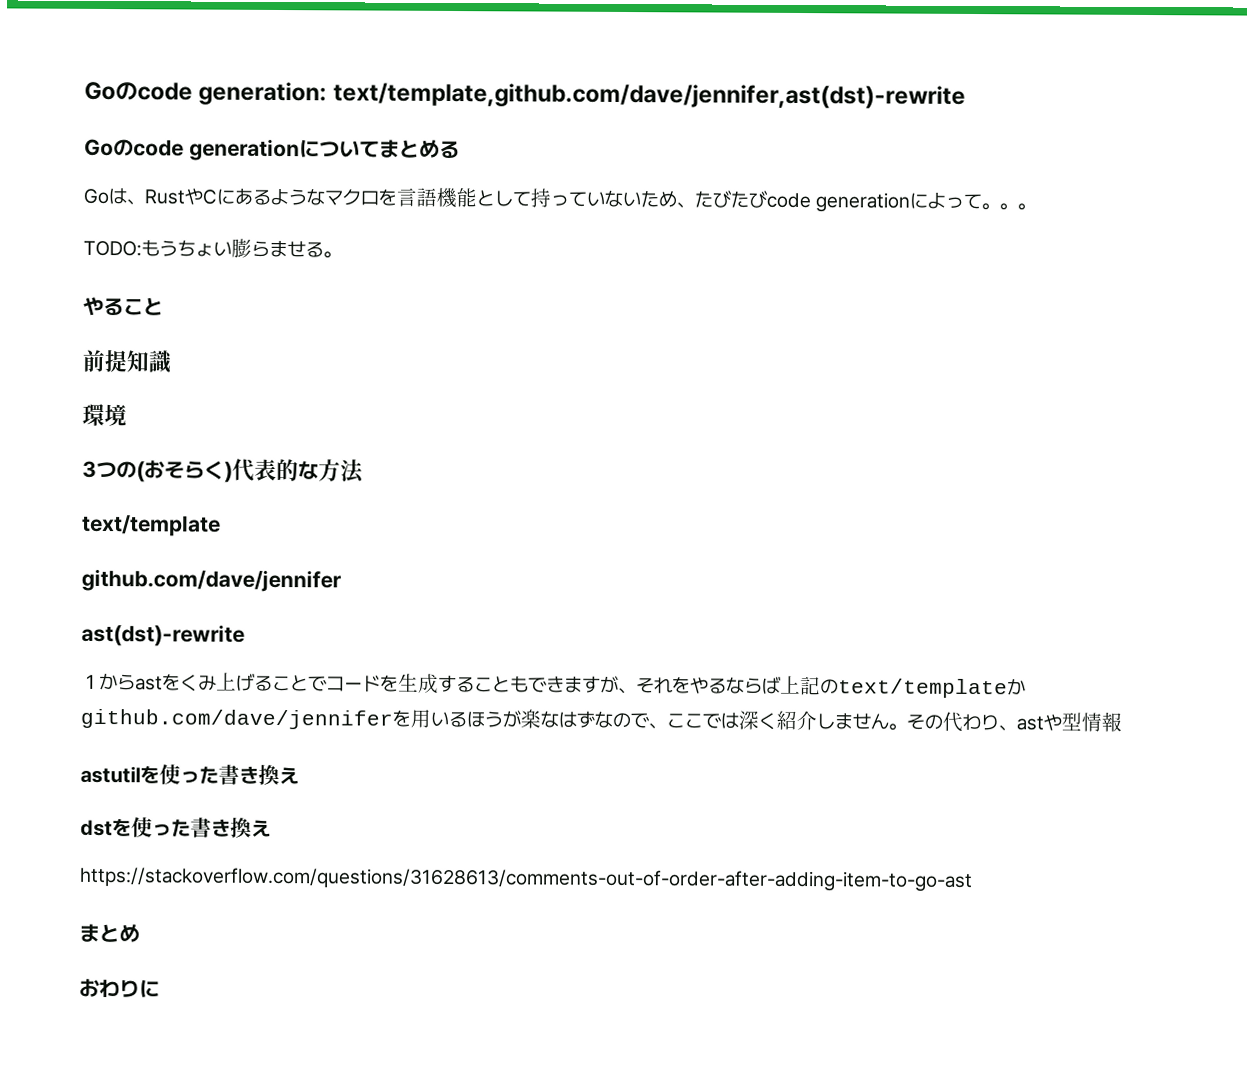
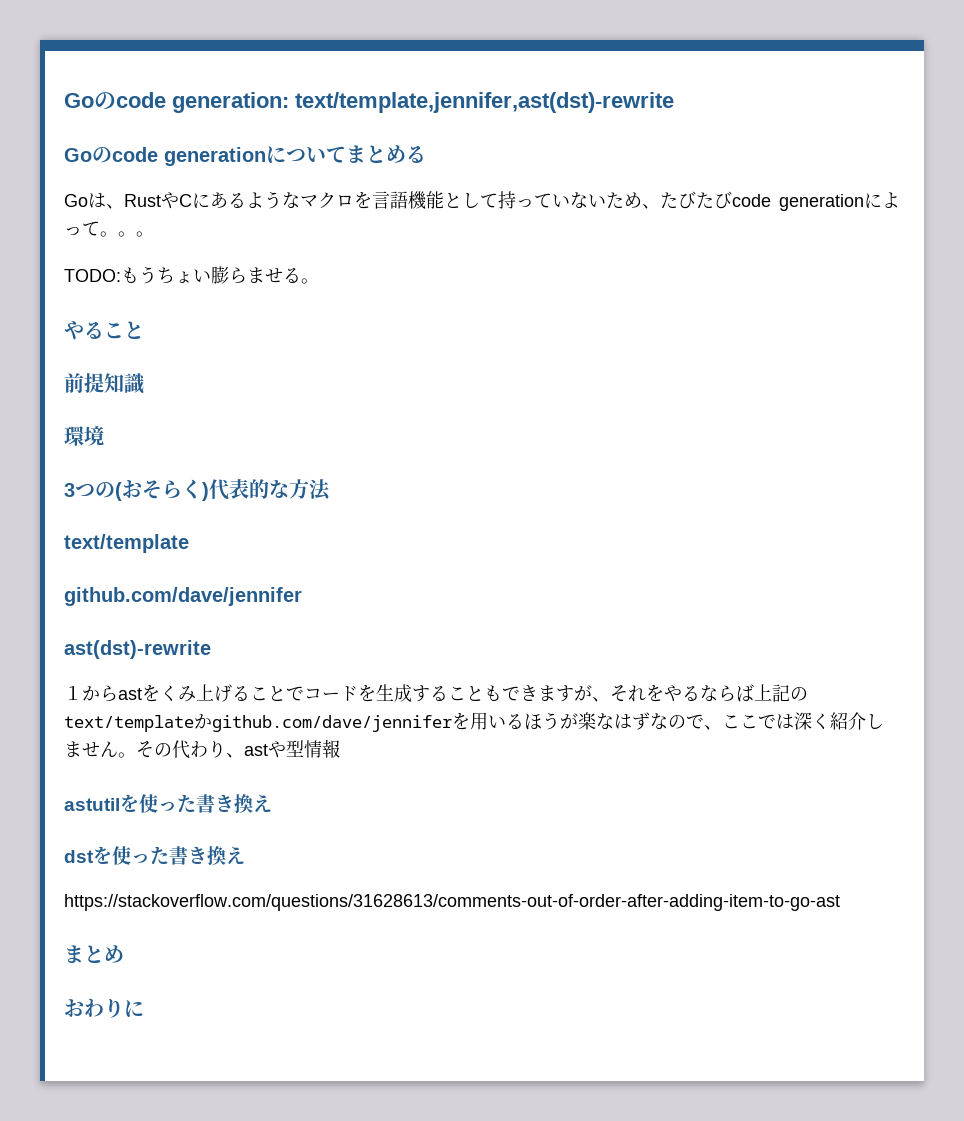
[332,82,966,109] text/template,github.com/dave/jennifer,ast(dst)-rewrite -> [295,92,674,113] text/template,jennifer,ast(dst)-rewrite

